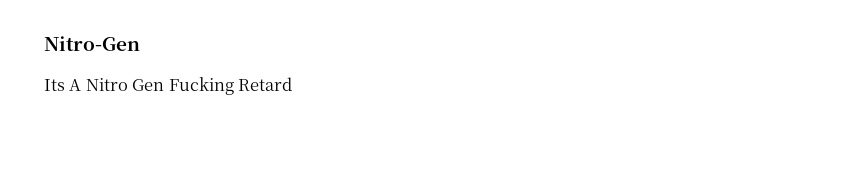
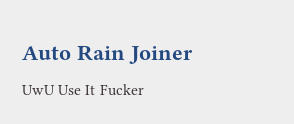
[44,36,140,51] [44,77,293,95] Nitro-Gen // Its A Nitro Gen Fucking Retard -> [22,45,193,64] [22,84,144,96] Auto Rain Joiner // UwU Use It Fucker

